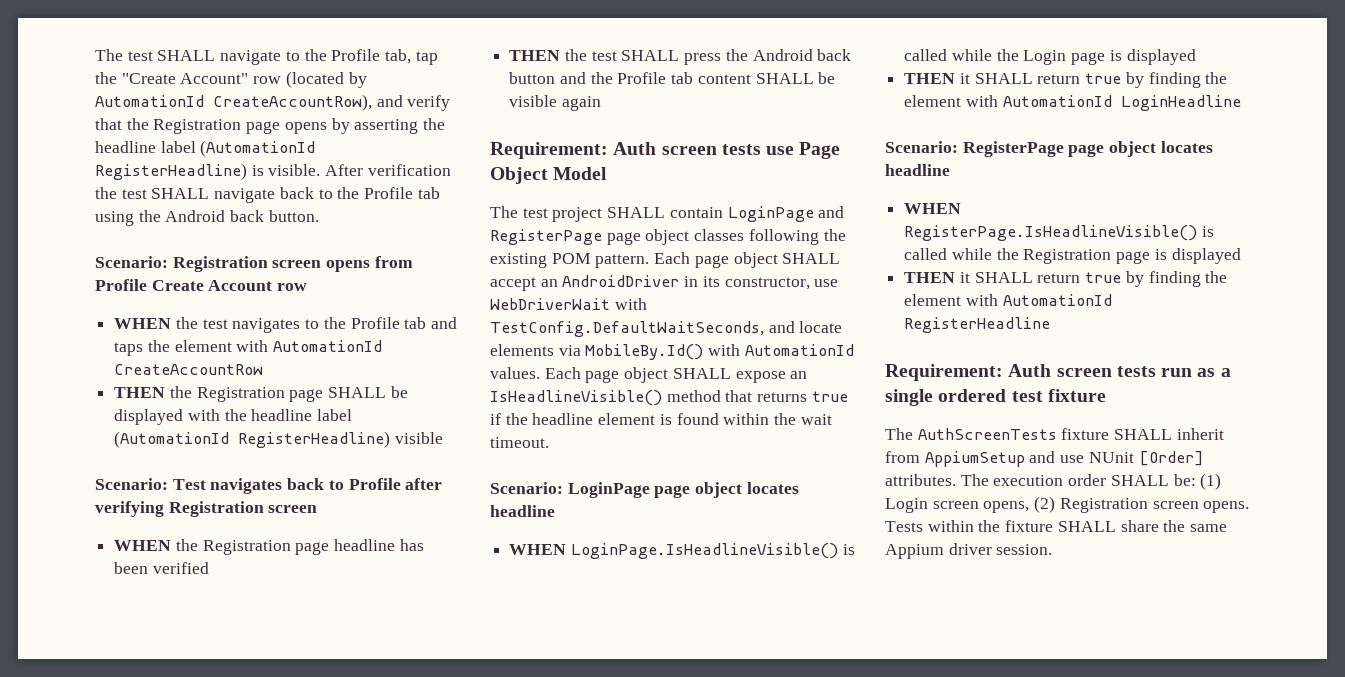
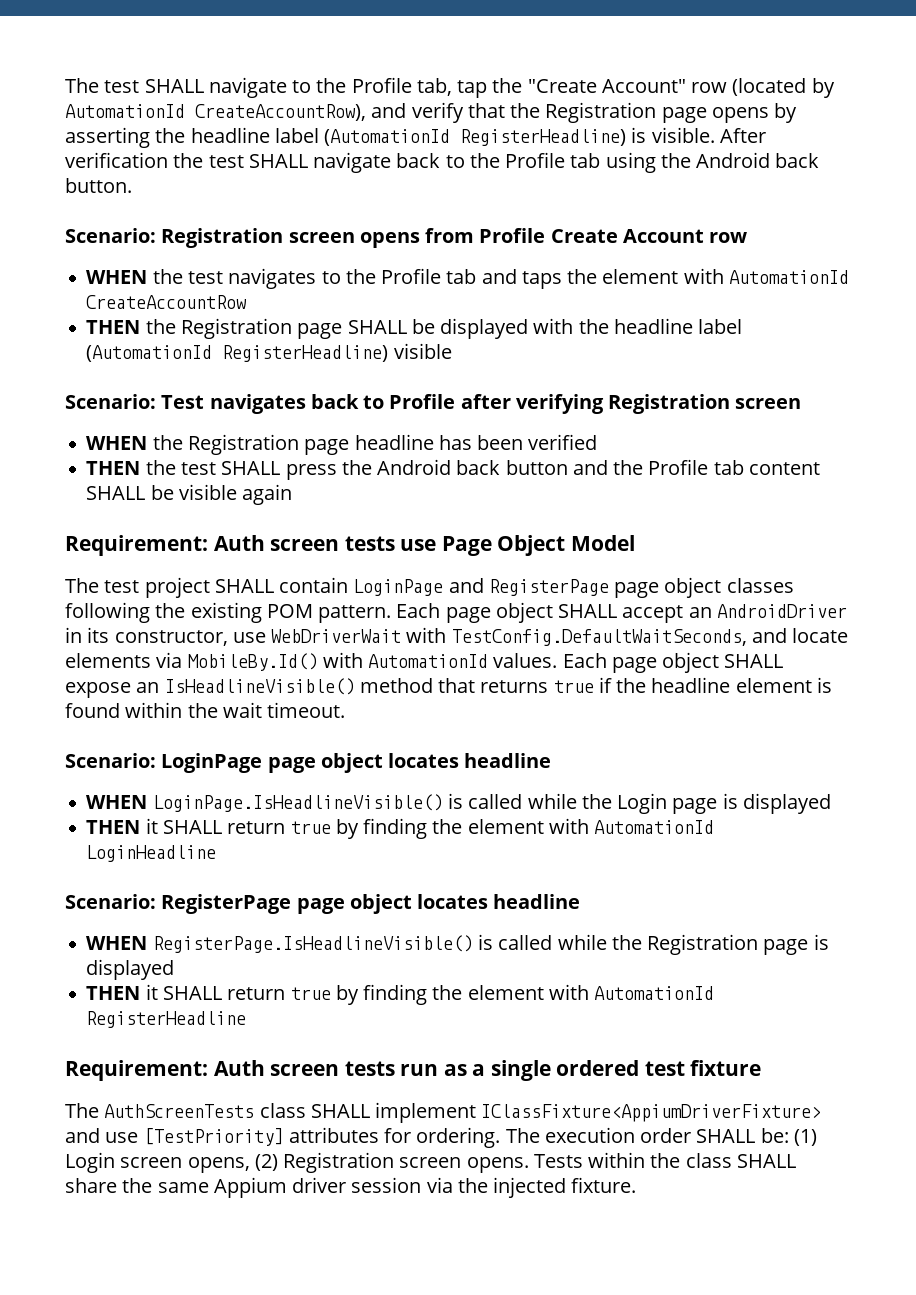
[1061,428,1224,440] [885,451,1204,467] [885,474,956,486] fixture SHALL inherit from AppiumSetup and use NUnit [Order] attributes. -> [259,1102,822,1123] [65,1127,501,1148] class SHALL implement IClassFixture<AppiumDriverFixture> and use [TestPriority] attributes for ordering.
[1005,520,1054,532] fixture -> [685,1153,732,1168] class
[996,544,1053,555] session. -> [351,1177,637,1198] session via the injected fixture.

